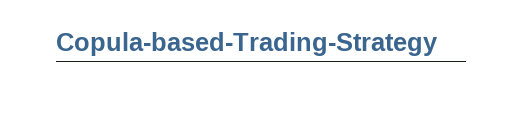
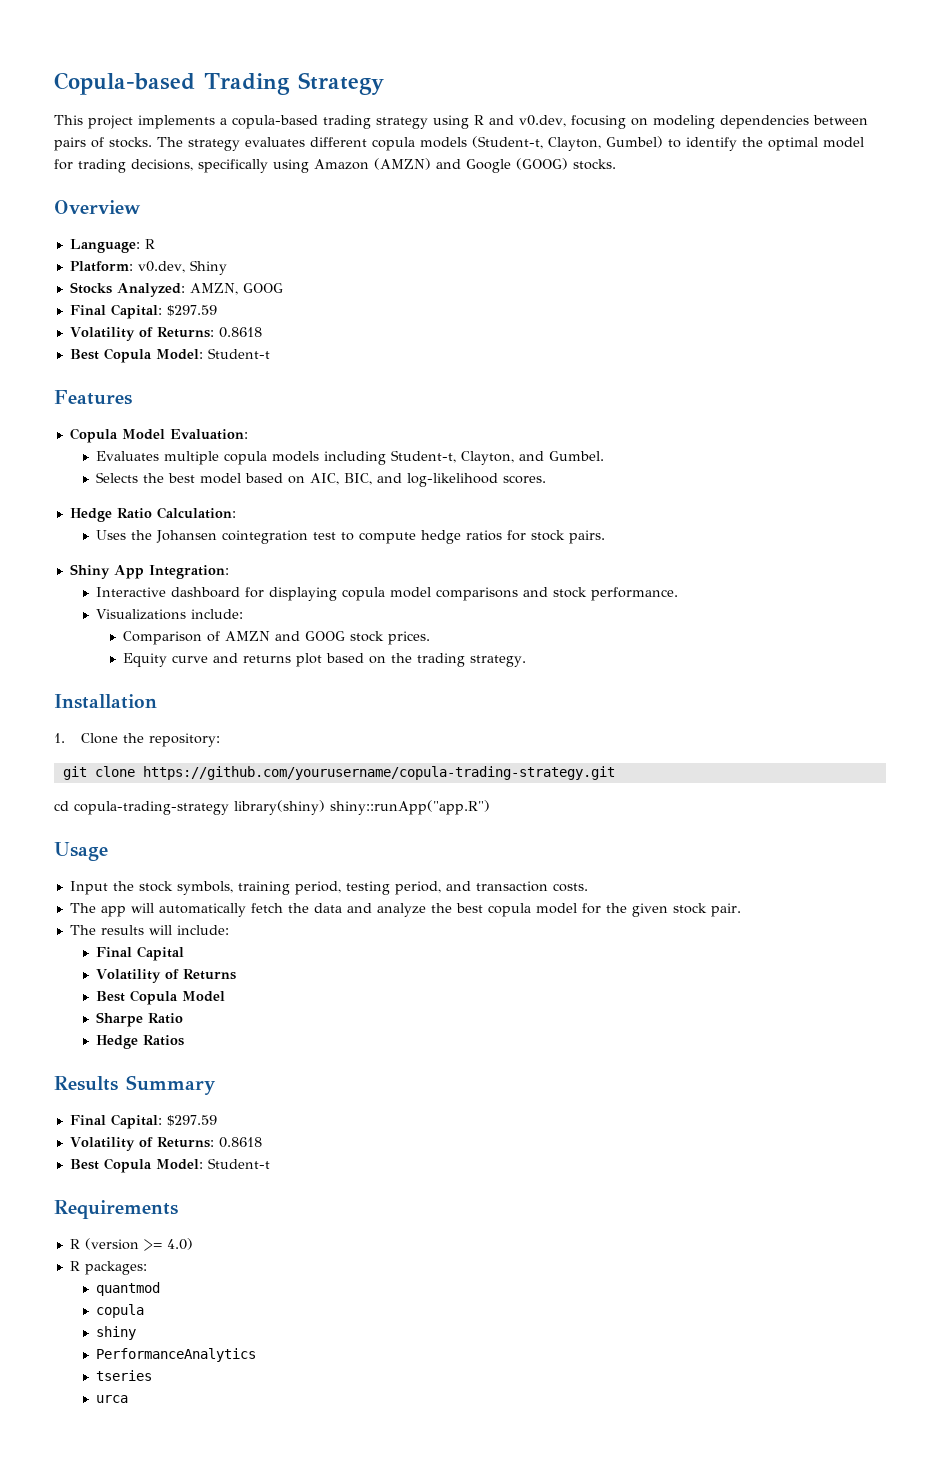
[56,32,438,56] Copula-based-Trading-Strategy -> [54,72,384,95] [54,115,868,129] [54,136,864,151] [54,158,616,173] [54,200,141,214] [69,239,155,253] [69,260,227,275] [69,282,283,297] [69,304,217,319] [69,327,262,341] [69,348,270,363] [54,390,132,405] [69,428,248,443] [96,450,605,465] [96,472,547,487] [69,507,236,522] [96,530,606,544] [69,564,229,579] [96,587,679,601] [96,609,244,620] [122,631,430,645] [122,653,526,667] [54,694,157,709] [54,733,220,747] [62,766,615,780] [54,800,490,815] [54,842,108,861] [69,881,588,895] [69,903,741,917] [69,925,229,935] [96,946,185,961] [96,969,237,983] [96,990,226,1005] [96,1012,184,1027] [96,1035,185,1049] [54,1075,216,1095] [69,1114,217,1129] [69,1137,262,1151] [69,1158,270,1173] [54,1200,178,1219] [69,1238,193,1251] [69,1261,147,1275] [96,1282,161,1296] [96,1304,145,1318] [96,1326,137,1340] [96,1348,257,1362] [96,1370,153,1381] [96,1395,129,1403] Copula-based Trading Strategy // This project implements a copula-based trading strategy using R and v0.dev, focusing on modeling dependencies between pairs of stocks. The strategy evaluates different copula models (Student-t, Clayton, Gumbel) to identify the optimal model for trading decisions, specifically using Amazon (AMZN) and Google (GOOG) stocks. // Overview // Language: R // Platform: v0.dev, Shiny // Stocks Analyzed: AMZN, GOOG // Final Capital: $297.59 // Volatility of Returns: 0.8618 // Best Copula Model: Student-t // Features // Copula Model Evaluation: // Evaluates multiple copula models including Student-t, Clayton, and Gumbel. // Selects the best model based on AIC, BIC, and log-likelihood scores. // Hedge Ratio Calculation: // Uses the Johansen cointegration test to compute hedge ratios for stock pairs. // Shiny App Integration: // Interactive dashboard for displaying copula model comparisons and stock performance. // Visualizations include: // Comparison of AMZN and GOOG stock prices. // Equity curve and returns plot based on the trading strategy. // Installation // 1. Clone the repository: // git clone https://github.com/yourusername/copula-trading-strategy.git // cd copula-trading-strategy library(shiny) shiny::runApp("app.R") // Usage // Input the stock symbols, training period, testing period, and transaction costs. // The app will automatically fetch the data and analyze the best copula model for the given stock pair. // The results will include: // Final Capital // Volatility of Returns // Best Copula Model // Sharpe Ratio // Hedge Ratios // Results Summary // Final Capital: $297.59 // Volatility of Returns: 0.8618 // Best Copula Model: Student-t // Requirements // R (version >= 4.0) // R packages: // quantmod // copula // shiny // PerformanceAnalytics // tseries // urca

